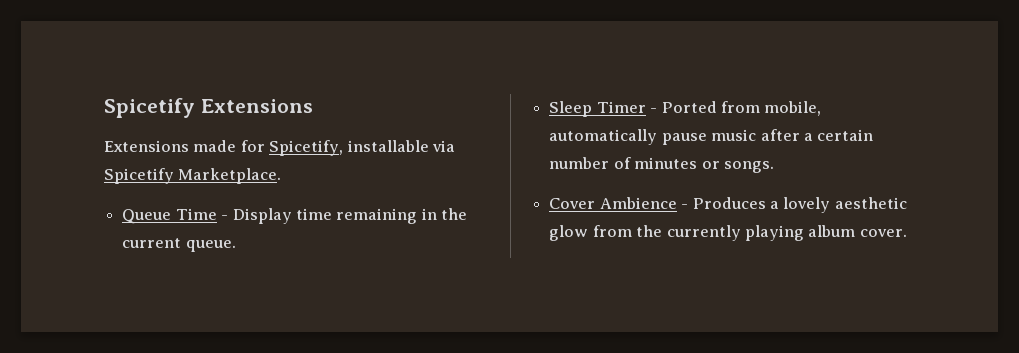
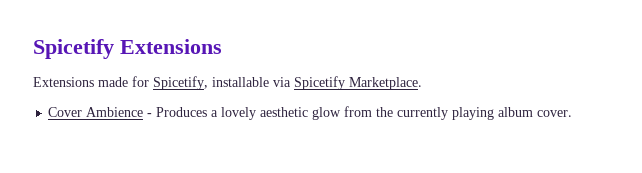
[122,208,468,224] [122,238,236,252] [549,101,822,117] [549,129,874,145] [549,157,774,173] // Queue Time - Display time remaining in the current queue. // Sleep Timer - Ported from mobile, automatically pause music after a certain number of minutes or songs. -> (422, 83) none

